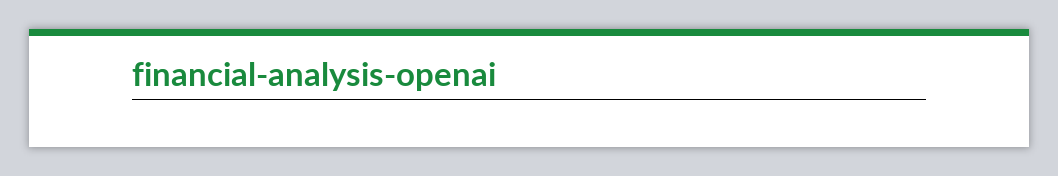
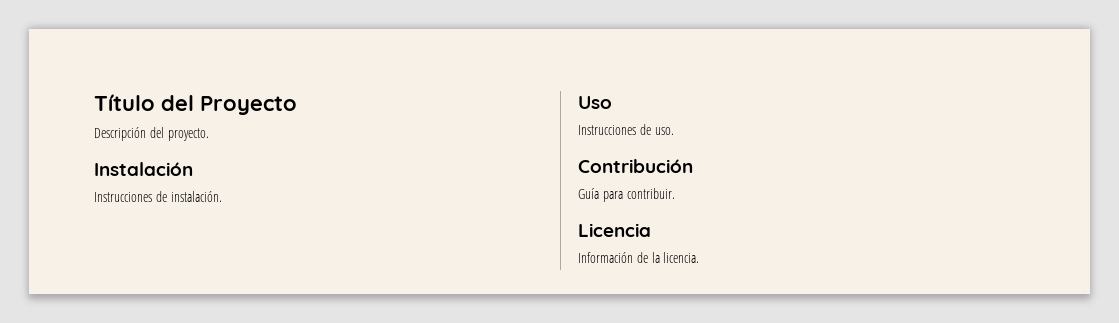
[132,62,496,91] financial-analysis-openai -> [94,94,297,115] [94,127,209,141] [94,162,193,176] [94,191,222,202] [578,96,612,109] [578,124,674,135] [578,159,693,173] [578,188,675,202] [578,223,651,237] [578,252,700,263] Título del Proyecto // Descripción del proyecto. // Instalación // Instrucciones de instalación. // Uso // Instrucciones de uso. // Contribución // Guía para contribuir. // Licencia // Información de la licencia.

